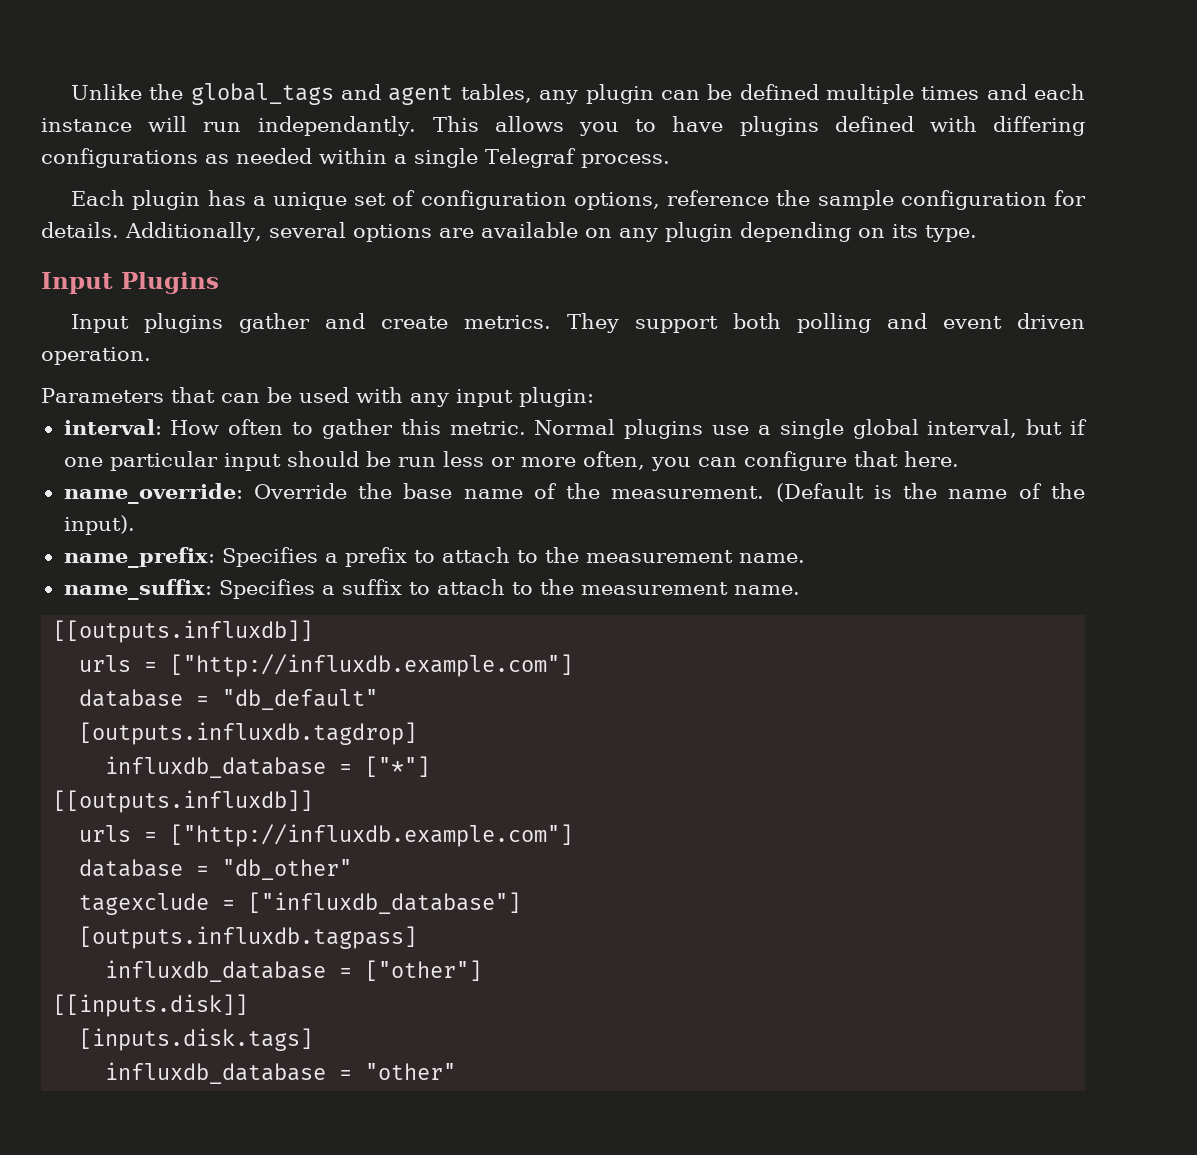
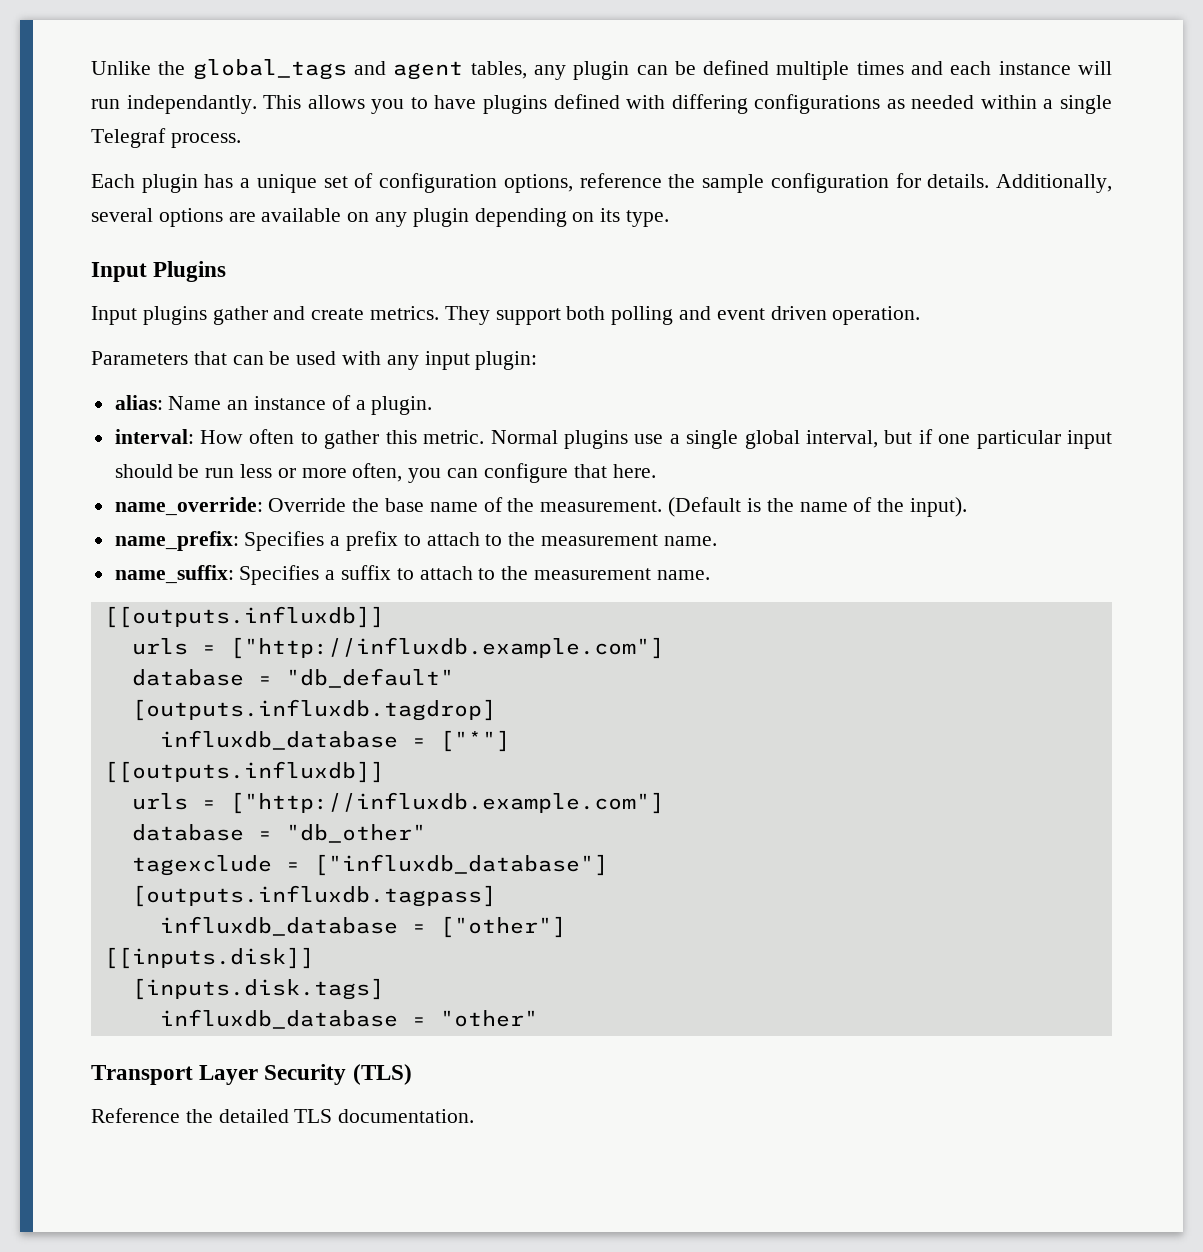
(594, 397) none -> [114,395,433,415] // alias: Name an instance of a plugin.
(457, 1071) none -> [91,1064,412,1085] [91,1108,475,1123] // Transport Layer Security (TLS) // Reference the detailed TLS documentation.

